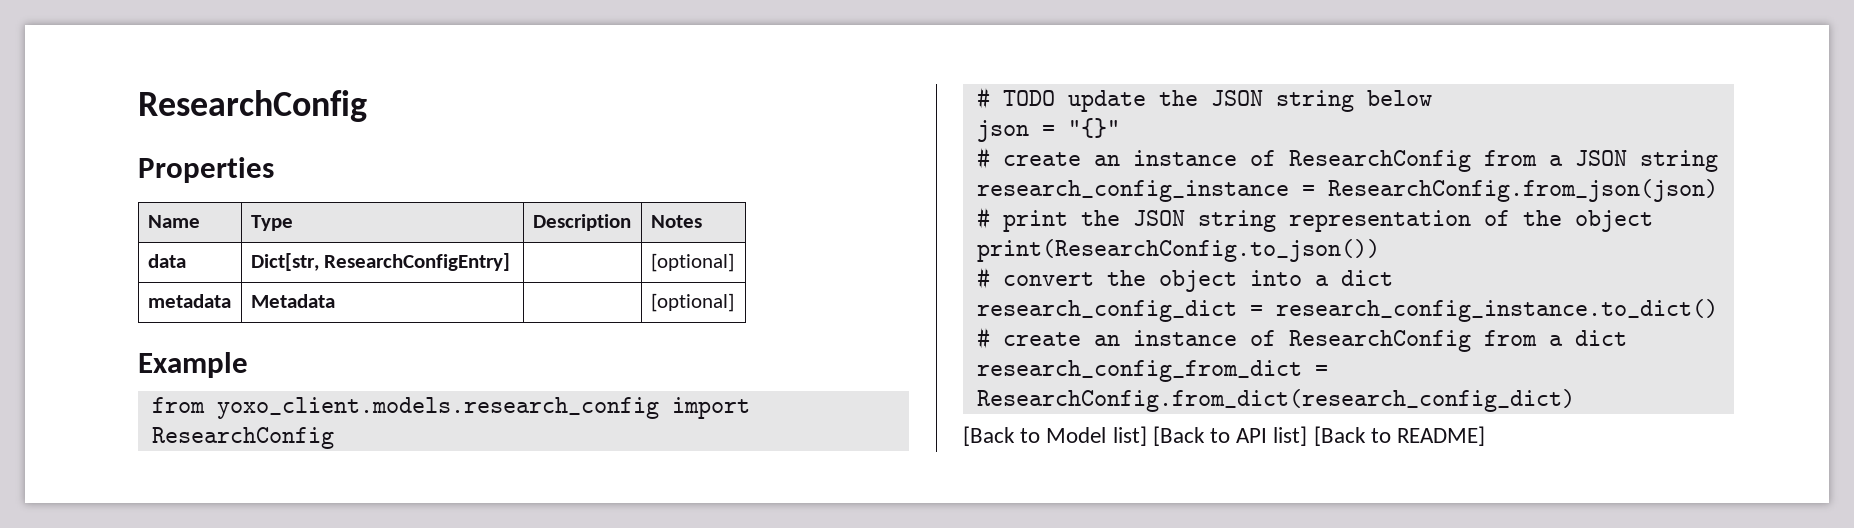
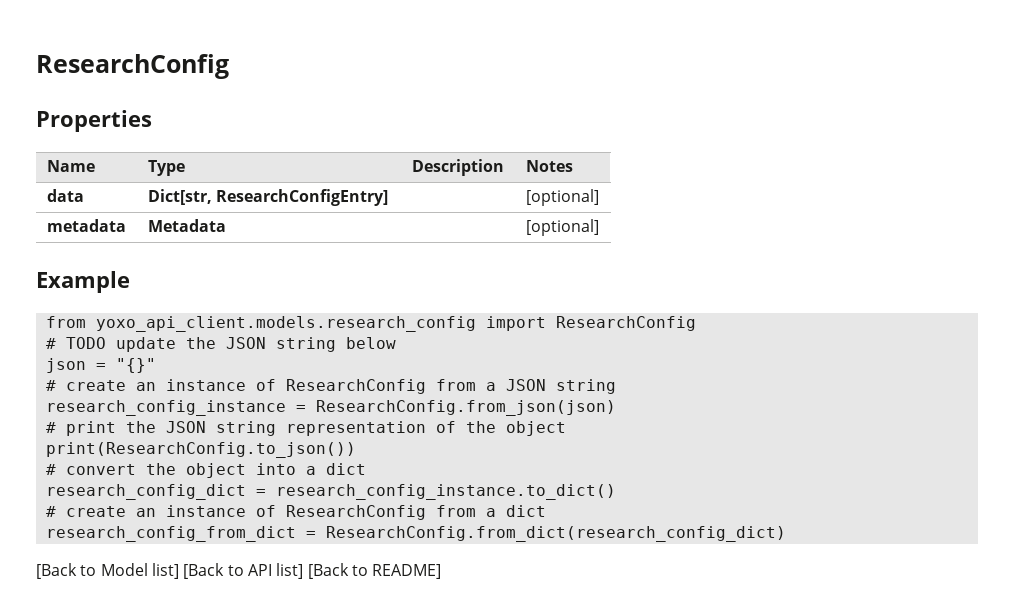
[216,397,659,419] yoxo_client.models.research_config -> [95,316,476,332] yoxo_api_client.models.research_config

